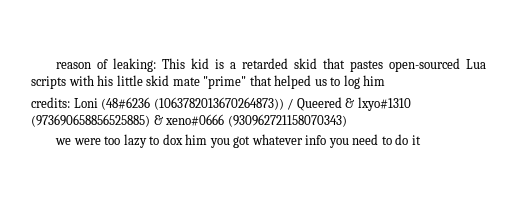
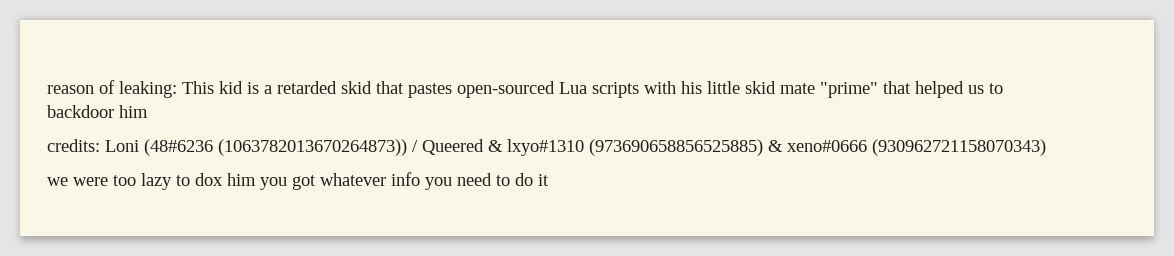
[343,75,360,89] log -> [47,105,114,118] backdoor

